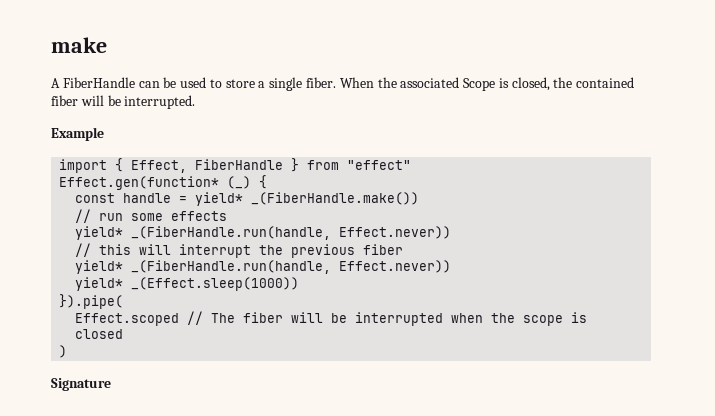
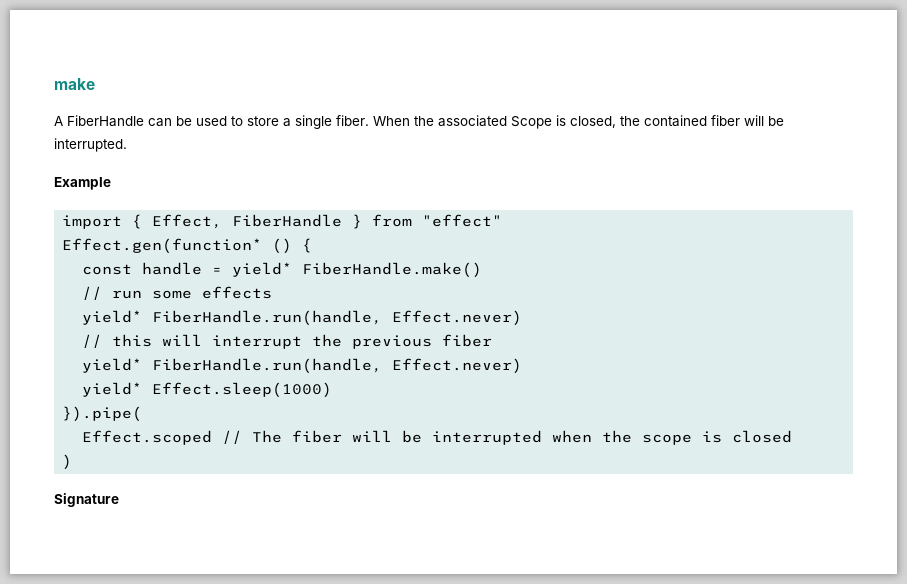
[227,176,252,189] (_) -> [272,238,293,254] ()
[251,192,420,205] _(FiberHandle.make()) -> [302,262,483,278] FiberHandle.make()
[131,226,452,240] _(FiberHandle.run(handle, Effect.never)) -> [152,310,523,326] FiberHandle.run(handle, Effect.never)
[131,260,452,274] [75,277,300,291] _(FiberHandle.run(handle, Effect.never)) // yield* _(Effect.sleep(1000)) -> [152,358,523,374] [82,382,333,398] FiberHandle.run(handle, Effect.never) // yield* Effect.sleep(1000)

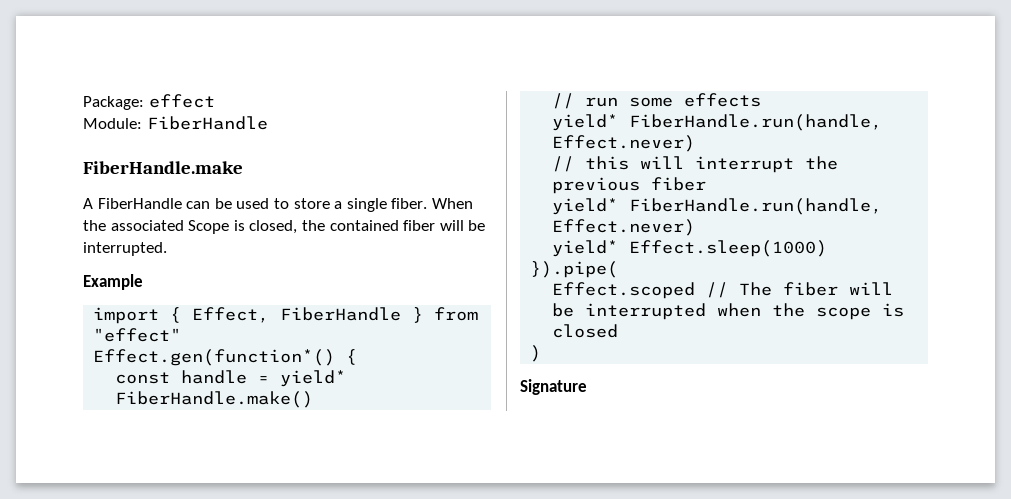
[54,78,95,90] make -> [83,94,215,110] [83,116,268,130] [83,161,243,174] Package: effect // Module: FiberHandle // FiberHandle.make
[62,238,293,254] Effect.gen(function* () -> [93,349,336,366] Effect.gen(function*()

